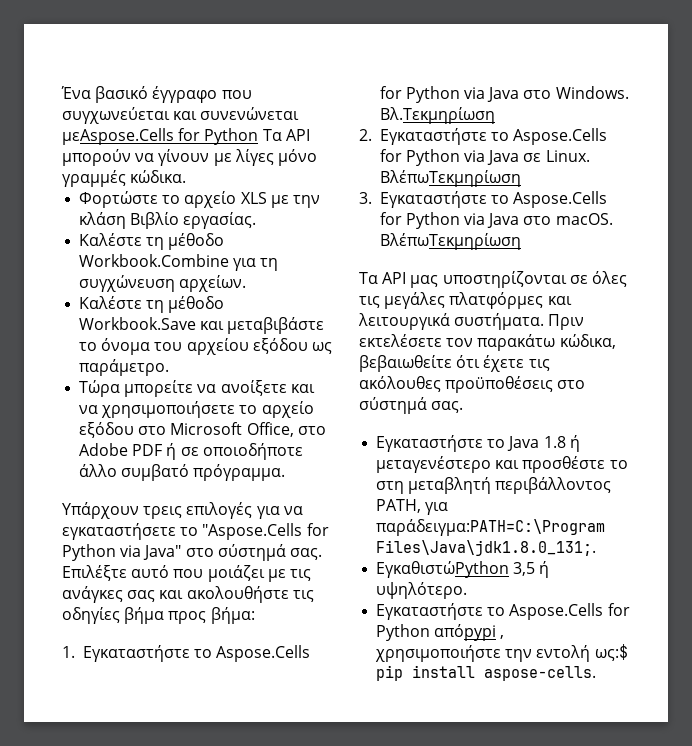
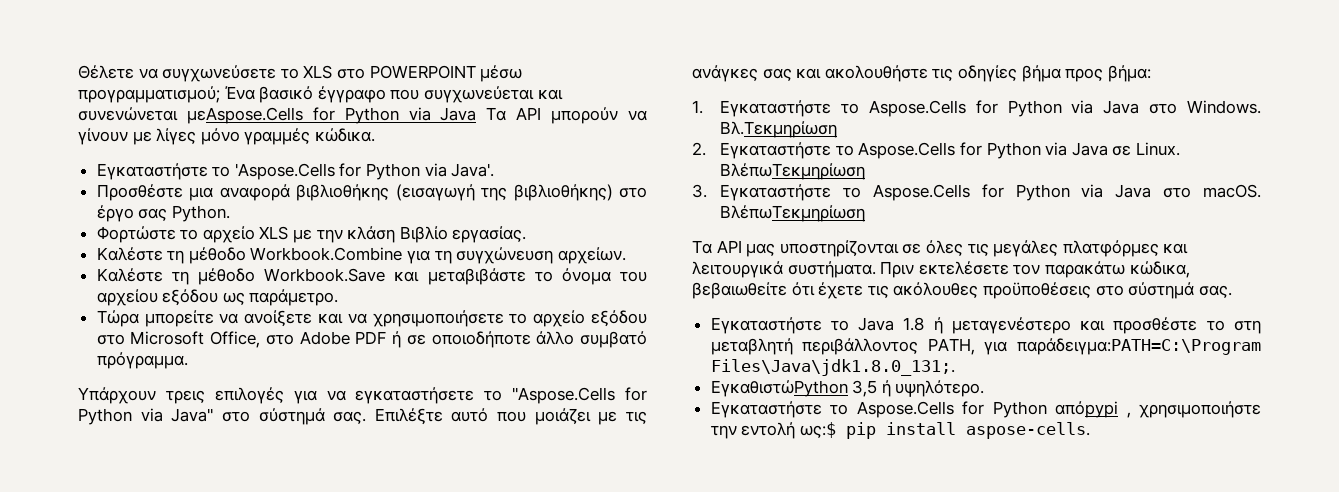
(61, 92) none -> [78,65,523,82] [78,86,220,103] Θέλετε να συγχωνεύσετε το XLS στο POWERPOINT μέσω προγραμματισμού;
(259, 136) none -> [408,107,477,121] via Java
(187, 176) none -> [96,163,495,180] [96,184,647,201] [96,205,230,222] // Εγκαταστήστε το 'Aspose.Cells for Python via Java'. // Προσθέστε μια αναφορά βιβλιοθήκης (εισαγωγή της βιβλιοθήκης) στο έργο σας Python.

